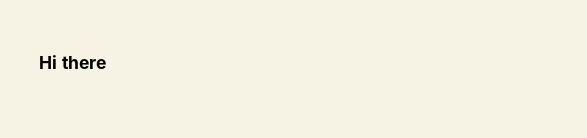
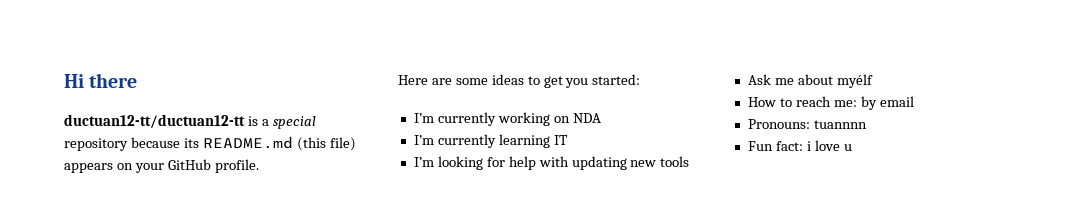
(106, 62) none -> [64,114,316,129] [64,136,356,151] [64,159,259,173] [398,74,641,88] [413,112,601,126] [413,134,568,148] [413,156,690,170] [747,74,873,88] [747,96,914,110] [747,119,867,129] [747,140,852,151] // ductuan12-tt/ductuan12-tt is a special repository because its README.md (this file) appears on your GitHub profile. // Here are some ideas to get you started: // I’m currently working on NDA // I’m currently learning IT // I’m looking for help with updating new tools // Ask me about myélf // How to reach me: by email // Pronouns: tuannnn // Fun fact: i love u

